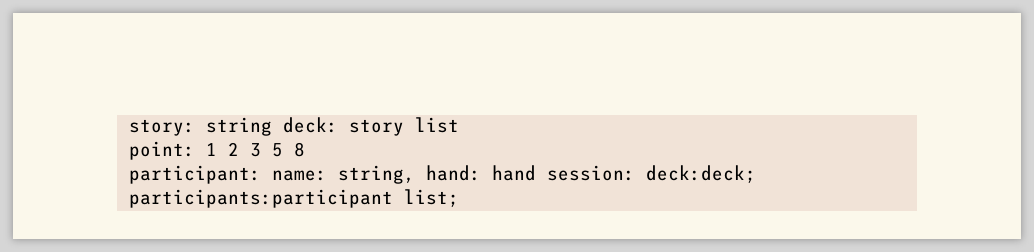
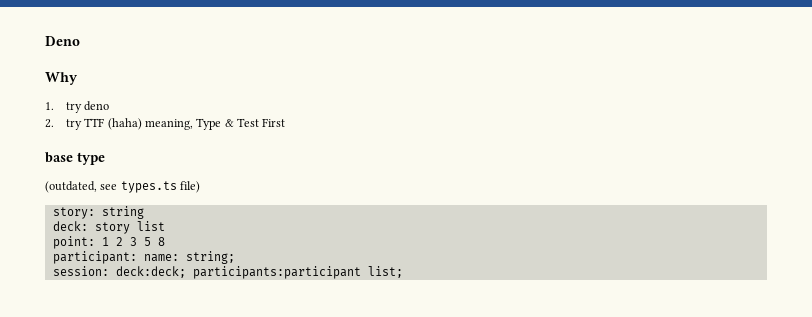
(129, 127) none -> [45,36,80,46] [45,72,78,85] [45,101,110,113] [45,118,286,130] [45,152,105,165] [45,181,201,193] Deno // Why // 1. try deno // 2. try TTF (haha) meaning, Type & Test First // base type // (outdated, see types.ts file) //
(273, 126) none -> (144, 212) //
[338,165,537,184] string, hand: hand -> [185,251,235,264] string; //

